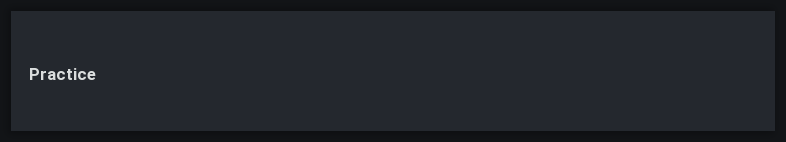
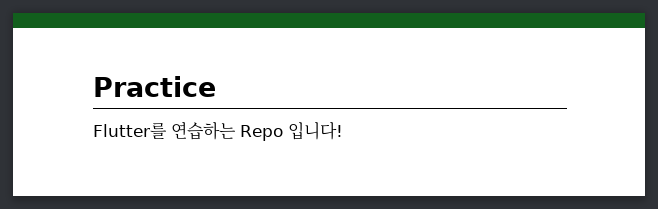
(96, 74) none -> [93,121,343,141] // Flutter를 연습하는 Repo 입니다!

